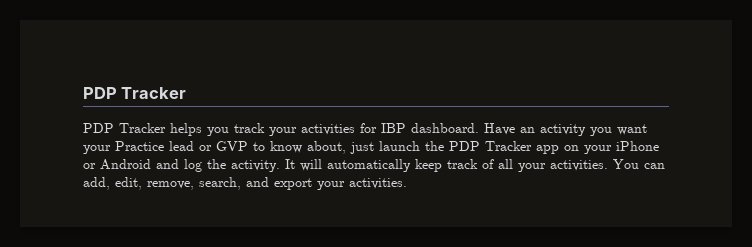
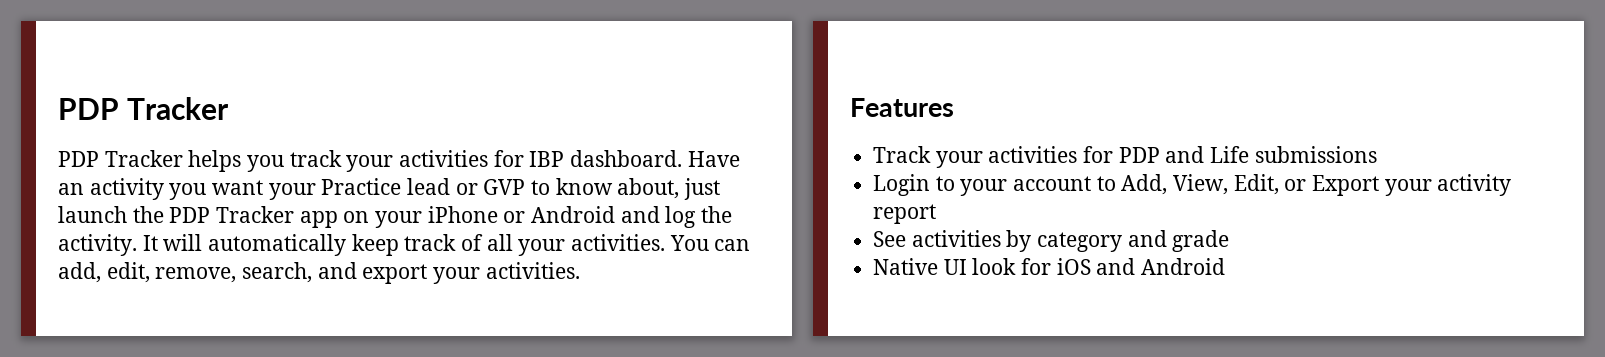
(407, 183) none -> [850,98,954,117] [873,146,1377,168] [873,174,1512,196] [873,204,937,224] [873,230,1230,252] [873,258,1226,275] // Features // Track your activities for PDP and Life submissions // Login to your account to Add, View, Edit, or Export your activity report // See activities by category and grade // Native UI look for iOS and Android

